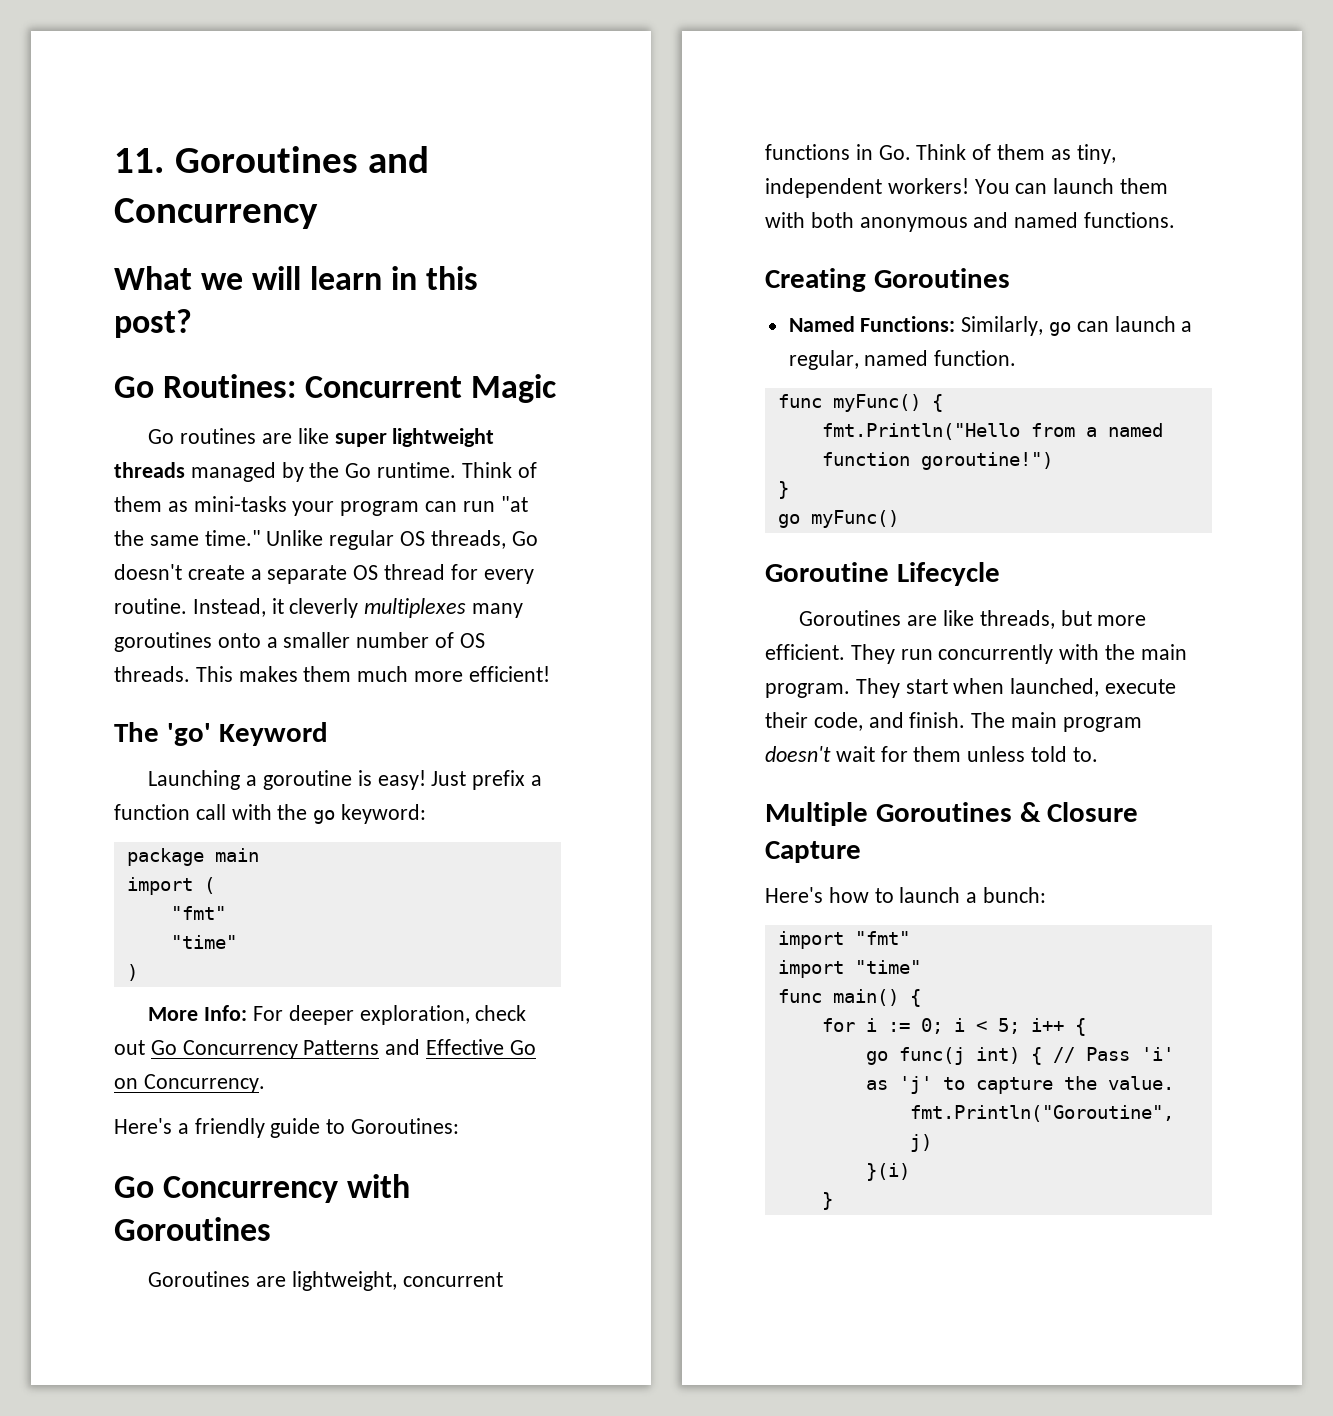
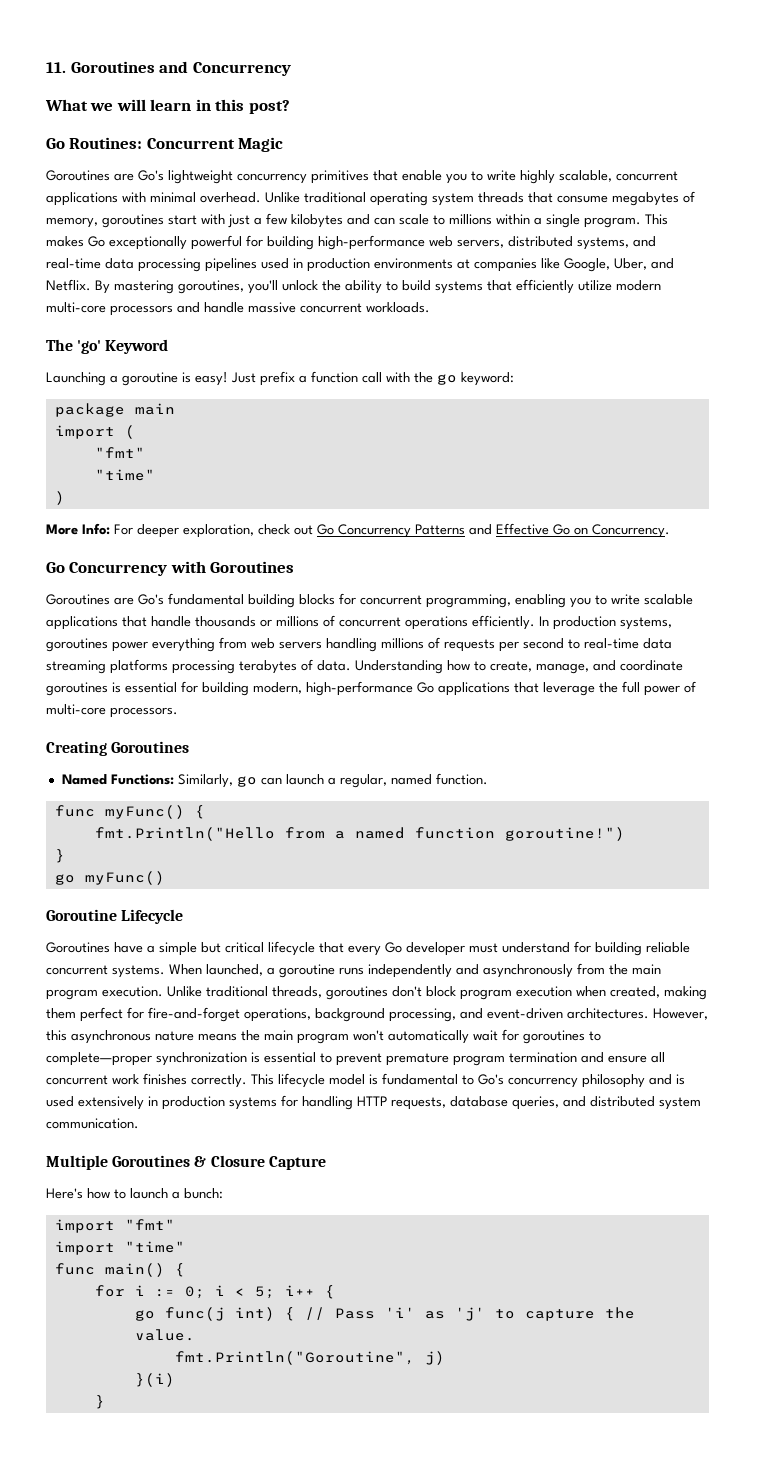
[148,428,495,447] [114,462,537,482] [114,496,528,516] [114,530,538,550] [114,564,534,584] [114,598,524,618] [114,632,485,652] [114,666,550,682] Go routines are like super lightweight threads managed by the Go runtime. Think of them as mini-tasks your program can run "at the same time." Unlike regular OS threads, Go doesn't create a separate OS thread for every routine. Instead, it cleverly multiplexes many goroutines onto a smaller number of OS threads. This makes them much more efficient! -> [46,170,678,184] [46,191,695,206] [46,213,668,228] [46,235,656,250] [46,258,674,272] [46,279,661,294] [46,302,430,316] Goroutines are Go's lightweight concurrency primitives that enable you to write highly scalable, concurrent applications with minimal overhead. Unlike traditional operating system threads that consume megabytes of memory, goroutines start with just a few kilobytes and can scale to millions within a single program. This makes Go exceptionally powerful for building high-performance web servers, distributed systems, and real-time data processing pipelines used in production environments at companies like Google, Uber, and Netflix. By mastering goroutines, you'll unlock the ability to build systems that efficiently utilize modern multi-core processors and handle massive concurrent workloads.
[114,1118,460,1138] // Here's a friendly guide to Goroutines: -> (670, 531) none
[292,1271,503,1291] [765,144,1116,164] [765,178,1169,198] [765,212,1176,232] lightweight, concurrent functions in Go. Think of them as tiny, independent workers! You can launch them with both anonymous and named functions. -> [138,593,693,608] [46,615,672,630] [46,637,672,652] [46,659,683,674] [46,681,696,696] [46,704,178,718] Go's fundamental building blocks for concurrent programming, enabling you to write scalable applications that handle thousands or millions of concurrent operations efficiently. In production systems, goroutines power everything from web servers handling millions of requests per second to real-time data streaming platforms processing terabytes of data. Understanding how to create, manage, and coordinate goroutines is essential for building modern, high-performance Go applications that leverage the full power of multi-core processors.
[907,610,1147,629] [765,644,1187,664] [765,678,1177,698] [765,712,1142,732] [765,746,1098,762] are like threads, but more efficient. They run concurrently with the main program. They start when launched, execute their code, and finish. The main program doesn't wait for them unless told to. -> [114,941,690,956] [46,963,661,978] [46,986,707,1000] [46,1007,708,1022] [46,1029,601,1044] [46,1052,665,1066] [46,1073,685,1088] [46,1095,701,1110] [46,1118,139,1129] have a simple but critical lifecycle that every Go developer must understand for building reliable concurrent systems. When launched, a goroutine runs independently and asynchronously from the main program execution. Unlike traditional threads, goroutines don't block program execution when created, making them perfect for fire-and-forget operations, background processing, and event-driven architectures. However, this asynchronous nature means the main program won't automatically wait for goroutines to complete—proper synchronization is essential to prevent premature program termination and ensure all concurrent work finishes correctly. This lifecycle model is fundamental to Go's concurrency philosophy and is used extensively in production systems for handling HTTP requests, database queries, and distributed system communication.

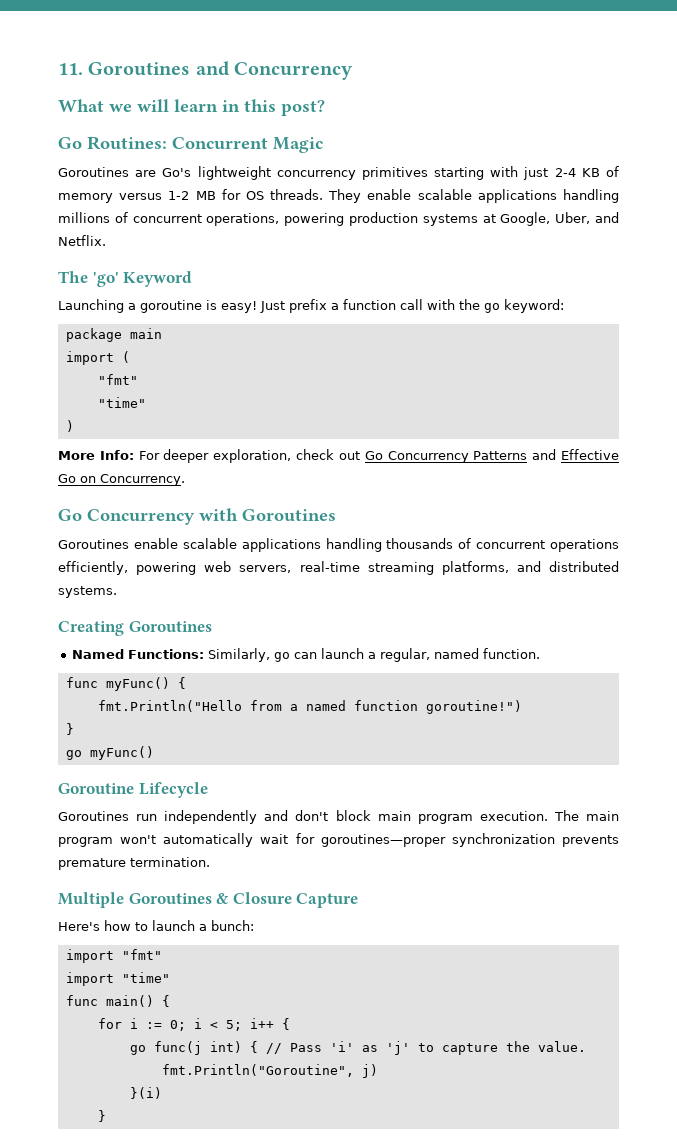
[373,170,678,184] [46,191,695,206] [46,213,668,228] [46,235,656,250] [46,258,674,272] [46,279,661,294] [46,302,430,316] that enable you to write highly scalable, concurrent applications with minimal overhead. Unlike traditional operating system threads that consume megabytes of memory, goroutines start with just a few kilobytes and can scale to millions within a single program. This makes Go exceptionally powerful for building high-performance web servers, distributed systems, and real-time data processing pipelines used in production environments at companies like Google, Uber, and Netflix. By mastering goroutines, you'll unlock the ability to build systems that efficiently utilize modern multi-core processors and handle massive concurrent workloads. -> [434,166,619,180] [58,189,619,203] [58,212,619,226] [58,235,106,246] starting with just 2-4 KB of memory versus 1-2 MB for OS threads. They enable scalable applications handling millions of concurrent operations, powering production systems at Google, Uber, and Netflix.
[114,593,693,608] [46,615,672,630] [46,637,672,652] [46,659,683,674] [46,681,696,696] [46,704,178,718] are Go's fundamental building blocks for concurrent programming, enabling you to write scalable applications that handle thousands or millions of concurrent operations efficiently. In production systems, goroutines power everything from web servers handling millions of requests per second to real-time data streaming platforms processing terabytes of data. Understanding how to create, manage, and coordinate goroutines is essential for building modern, high-performance Go applications that leverage the full power of multi-core processors. -> [133,538,619,552] [58,561,619,575] [58,586,117,598] enable scalable applications handling thousands of concurrent operations efficiently, powering web servers, real-time streaming platforms, and distributed systems.
[114,941,690,956] [46,963,661,978] [46,986,707,1000] [46,1007,708,1022] [46,1030,260,1044] have a simple but critical lifecycle that every Go developer must understand for building reliable concurrent systems. When launched, a goroutine runs independently and asynchronously from the main program execution. Unlike traditional threads, goroutines don't block program execution when created, making them perfect for fire-and-forget operations, background processing, and event-driven architectures. However, this asynchronous nature means the -> [136,810,579,824] run independently and don't block main program execution. The
[523,1030,601,1044] [46,1052,665,1066] [46,1073,685,1088] [46,1095,701,1110] [46,1118,139,1129] goroutines to complete—proper synchronization is essential to prevent premature program termination and ensure all concurrent work finishes correctly. This lifecycle model is fundamental to Go's concurrency philosophy and is used extensively in production systems for handling HTTP requests, database queries, and distributed system communication. -> [320,833,619,847] [58,857,210,870] goroutines—proper synchronization prevents premature termination.

